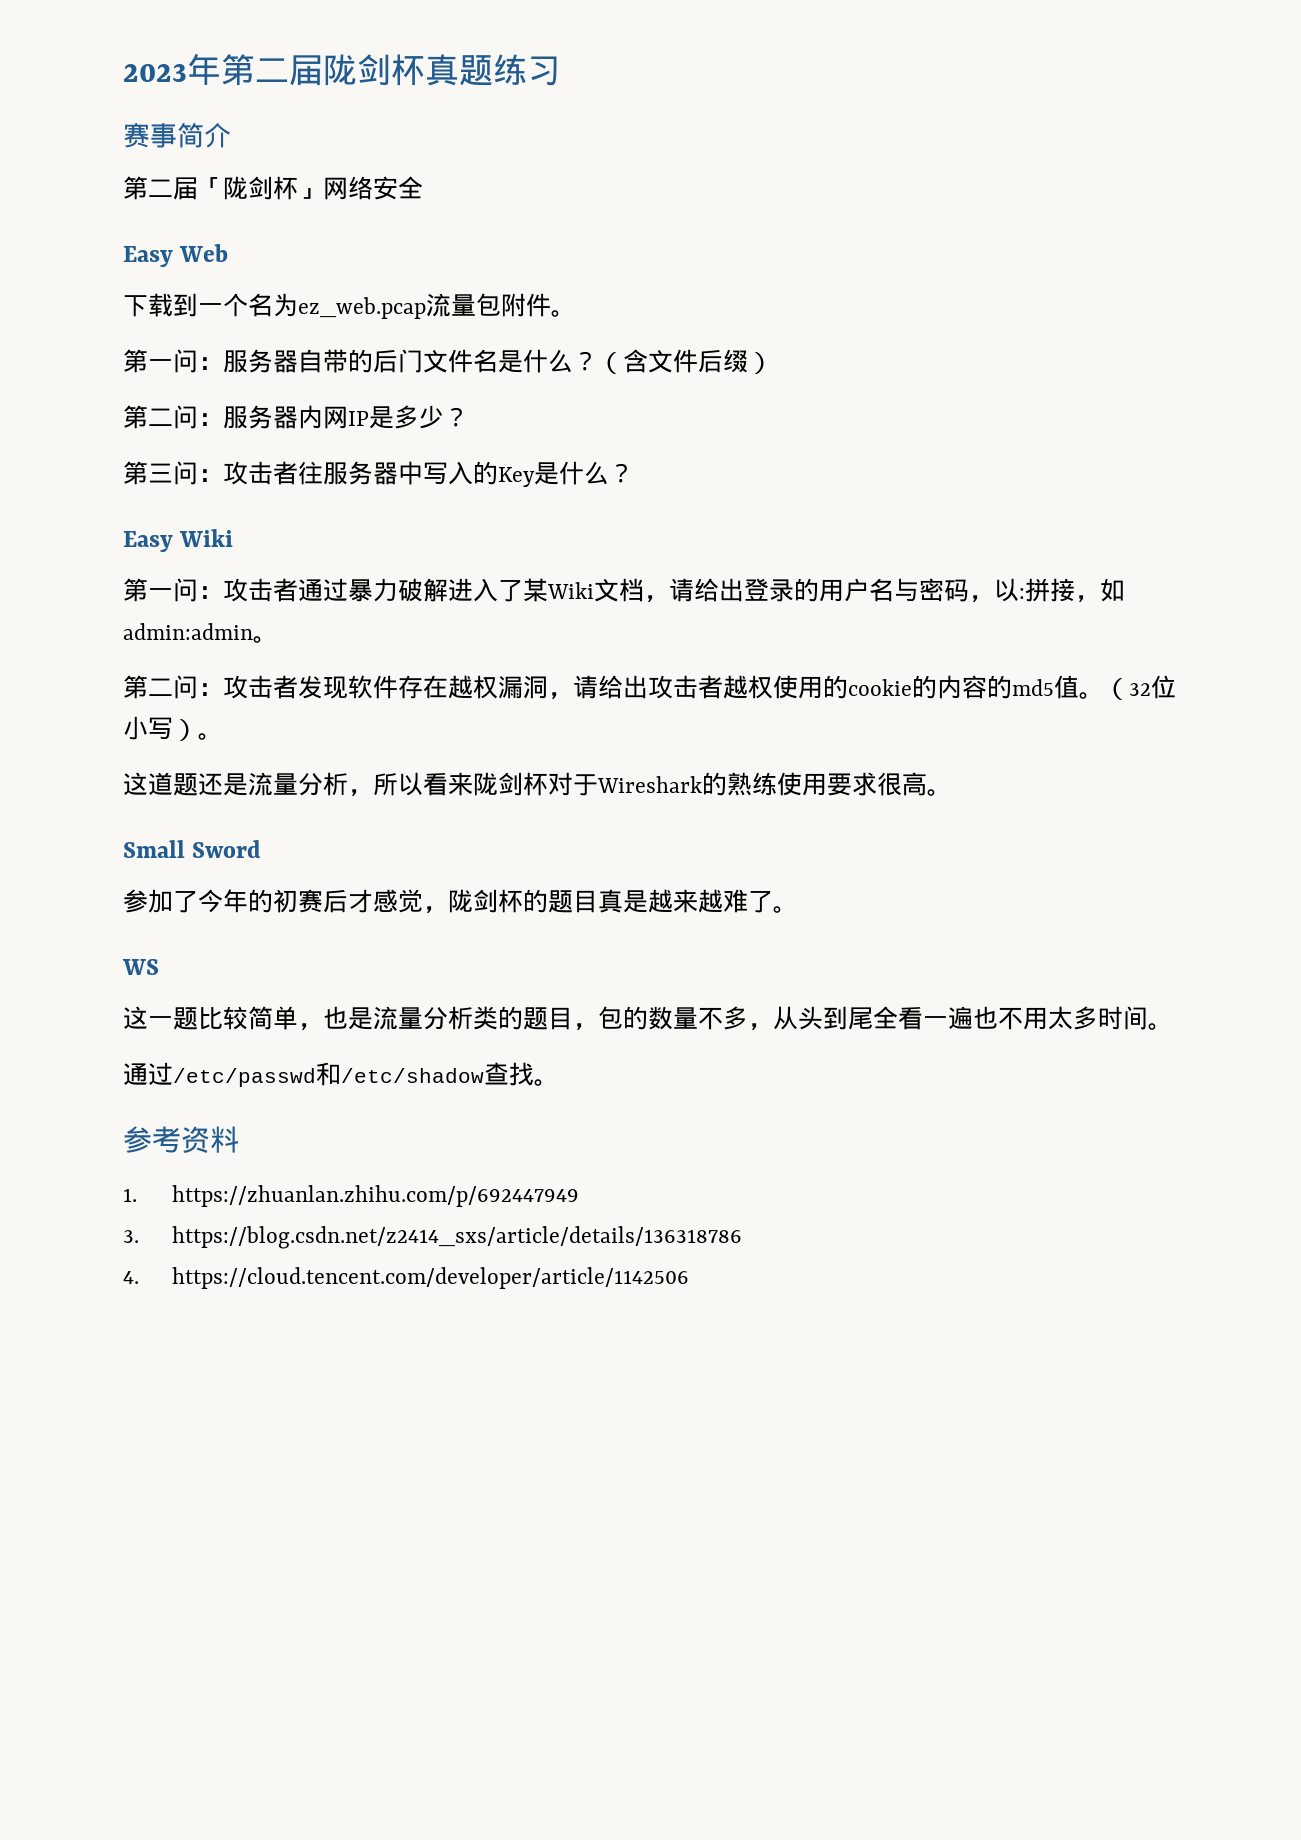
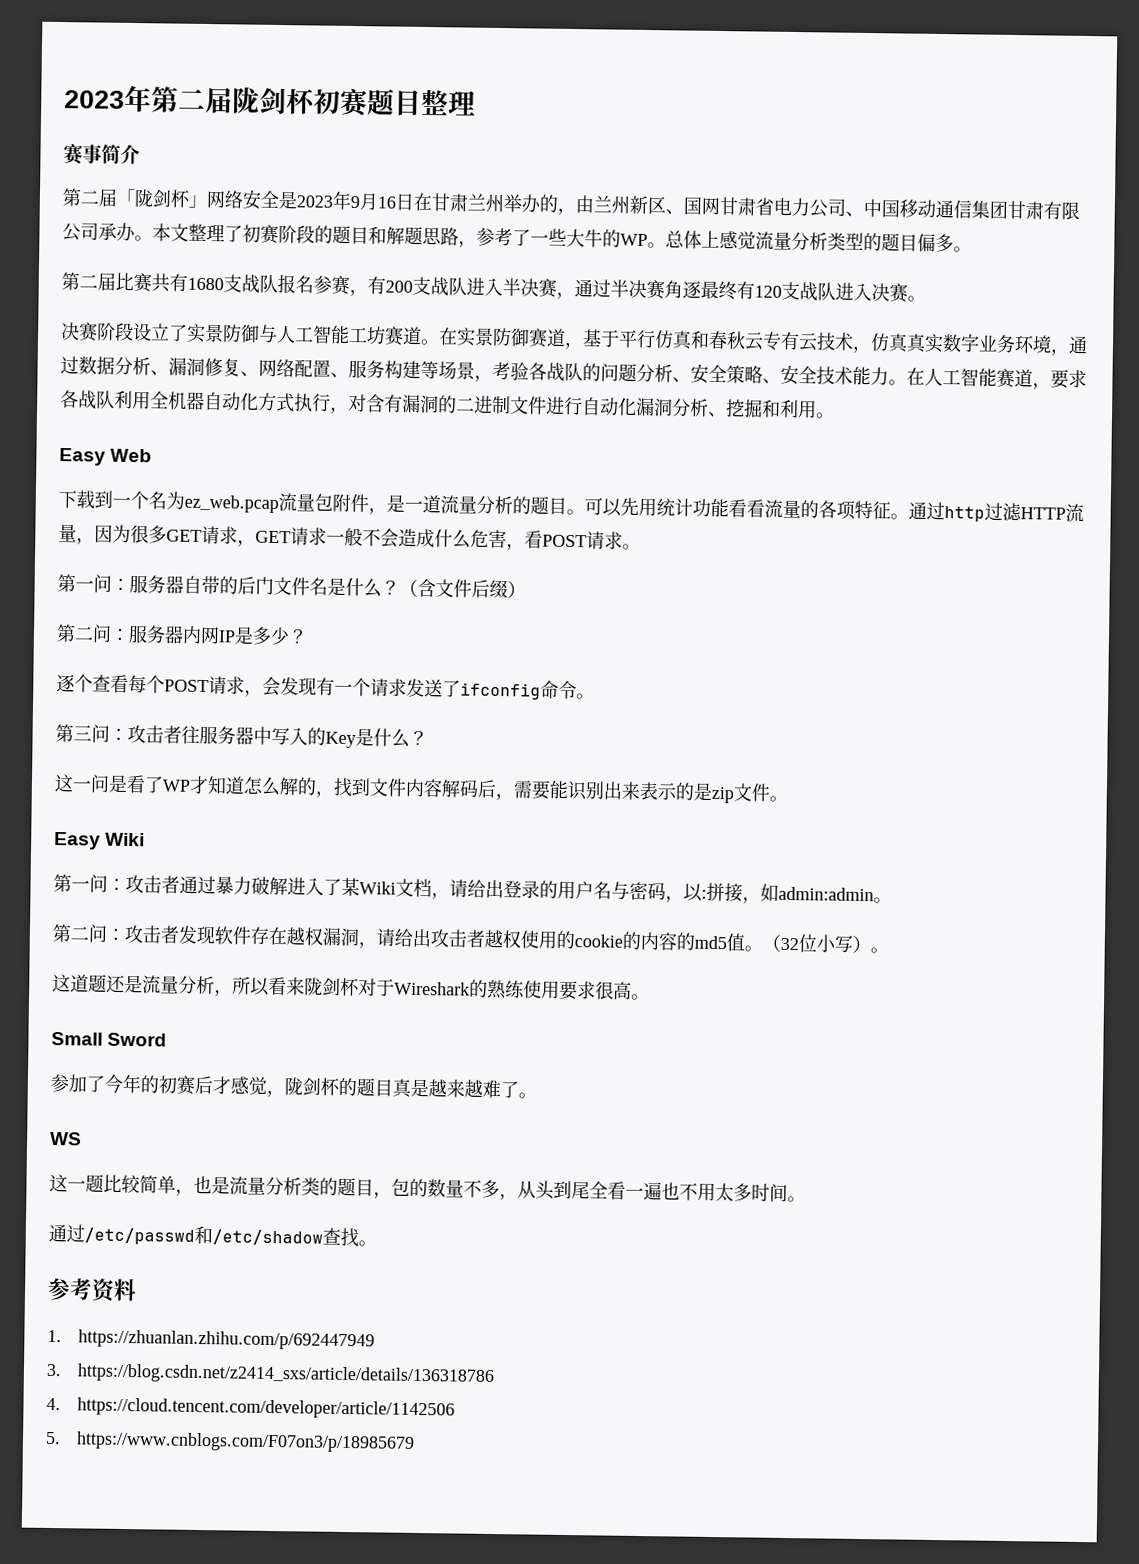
[425,54,561,86] 真题练习 -> [313,87,476,118] 初赛题目整理
(423, 187) none -> [278,190,1080,220] [62,222,972,253] [61,272,926,303] [60,322,1088,356] [60,356,1087,390] [60,390,835,419] 是2023年9月16日在甘肃兰州举办的，由兰州新区、国网甘肃省电力公司、中国移动通信集团甘肃有限公司承办。本文整理了初赛阶段的题目和解题思路，参考了一些大牛的WP。总体上感觉流量分析类型的题目偏多。 // 第二届比赛共有1680支战队报名参赛，有200支战队进入半决赛，通过半决赛角逐最终有120支战队进入决赛。 // 决赛阶段设立了实景防御与人工智能工坊赛道。在实景防御赛道，基于平行仿真和春秋云专有云技术，仿真真实数字业务环境，通过数据分析、漏洞修复、网络配置、服务构建等场景，考验各战队的问题分析、安全策略、安全技术能力。在人工智能赛道，要求各战队利用全机器自动化方式执行，对含有漏洞的二进制文件进行自动化漏洞分析、挖掘和利用。
(551, 305) none -> [368,494,1084,522] [58,524,623,551] ，是一道流量分析的题目。可以先用统计功能看看流量的各项特征。通过http过滤HTTP流量，因为很多GET请求，GET请求一般不会造成什么危害，看POST请求
(469, 417) none -> [56,674,595,700] // 逐个查看每个POST请求，会发现有一个请求发送了ifconfig命令。
(634, 473) none -> [54,773,788,804] // 这一问是看了WP才知道怎么解的，找到文件内容解码后，需要能识别出来表示的是zip文件。
(689, 1278) none -> [45,1431,416,1453] // 5. https://www.cnblogs.com/F07on3/p/18985679

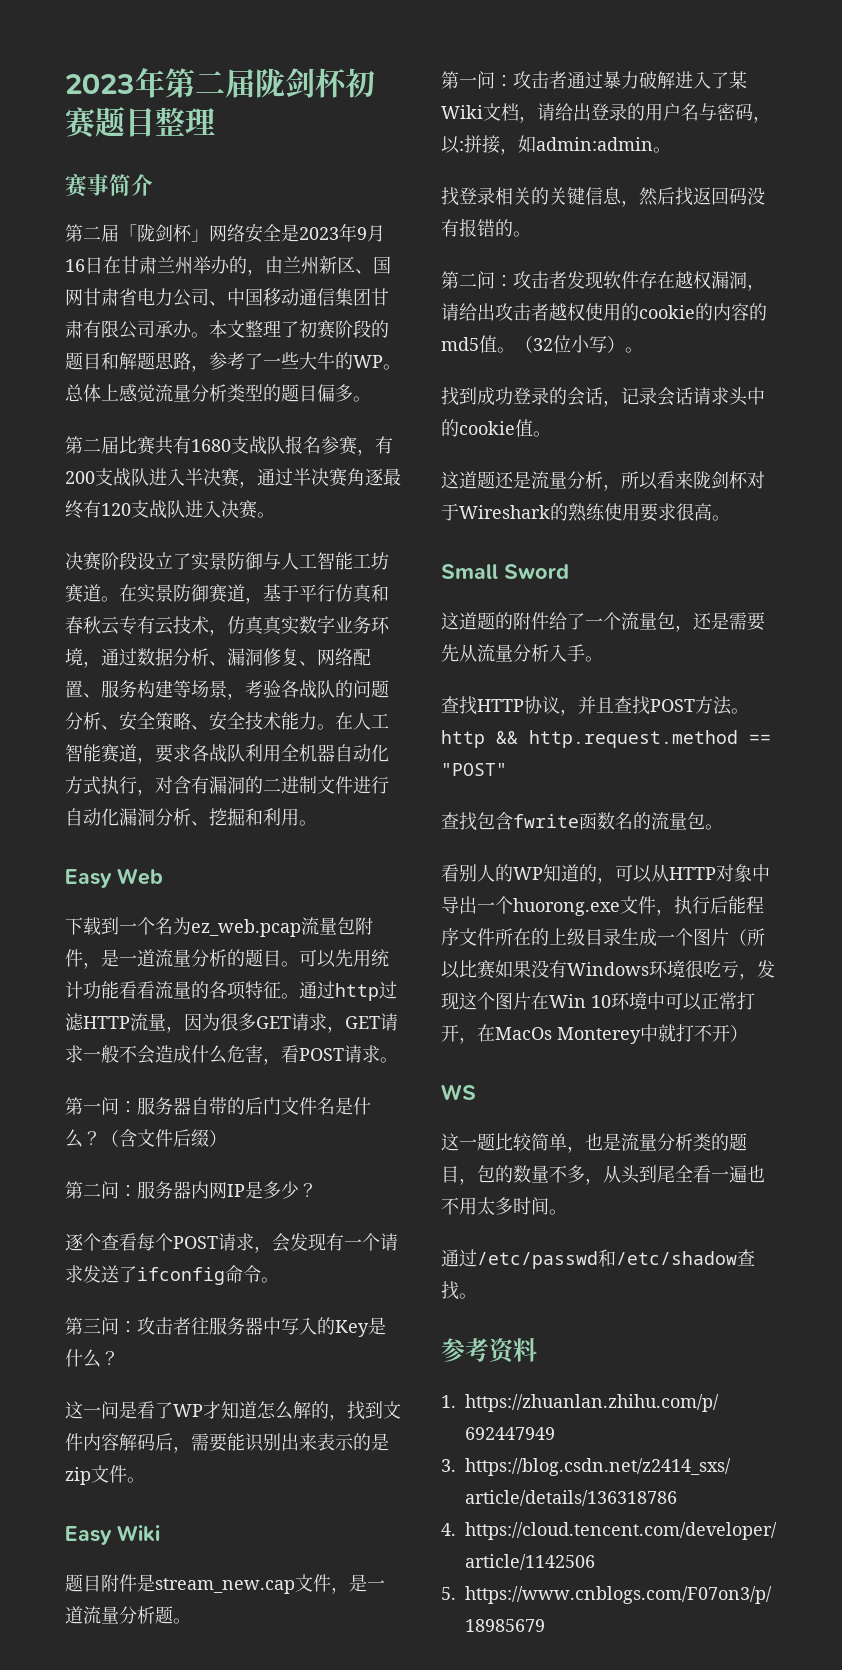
(146, 839) none -> [65,1574,385,1594] [65,1606,191,1624] // 题目附件是stream_new.cap文件，是一道流量分析题。
(892, 900) none -> [441,187,765,207] [441,218,531,237] // 找登录相关的关键信息，然后找返回码没有报错的。
(889, 950) none -> [441,387,765,407] [441,419,551,437] // 找到成功登录的会话，记录会话请求头中的cookie值。
[50,1073,537,1099] 参加了今年的初赛后才感觉，陇剑杯的题目真是越来越难了。 -> [441,612,765,632] [441,644,603,662] [441,696,749,716] [441,730,771,748] [441,763,507,776] [441,812,723,831] [441,864,770,884] [441,896,764,916] [441,928,765,946] [441,960,775,980] [441,992,755,1011] [441,1024,748,1044] 这道题的附件给了一个流量包，还是需要先从流量分析入手。 // 查找HTTP协议，并且查找POST方法。http && http.request.method == "POST" // 查找包含fwrite函数名的流量包。 // 看别人的WP知道的，可以从HTTP对象中导出一个huorong.exe文件，执行后能程序文件所在的上级目录生成一个图片（所以比赛如果没有Windows环境很吃亏，发现这个图片在Win 10环境中可以正常打开，在MacOs Monterey中就打不开）

